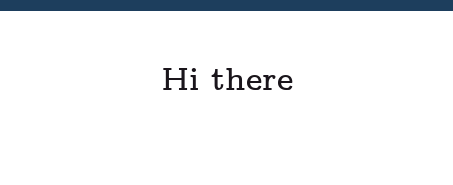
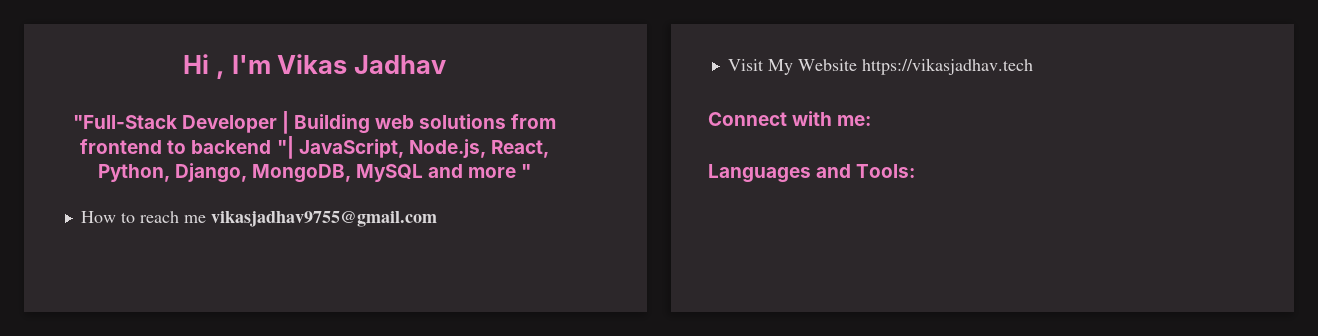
[210,68,293,90] there -> [215,54,447,79] [72,111,557,134] [80,136,549,159] [97,163,532,183] [80,211,437,227] [727,58,1033,75] [708,111,872,126] [708,164,916,183] , I'm Vikas Jadhav // "Full-Stack Developer | Building web solutions from frontend to backend "| JavaScript, Node.js, React, Python, Django, MongoDB, MySQL and more " // How to reach me vikasjadhav9755@gmail.com // Visit My Website https://vikasjadhav.tech // Connect with me: // Languages and Tools:

